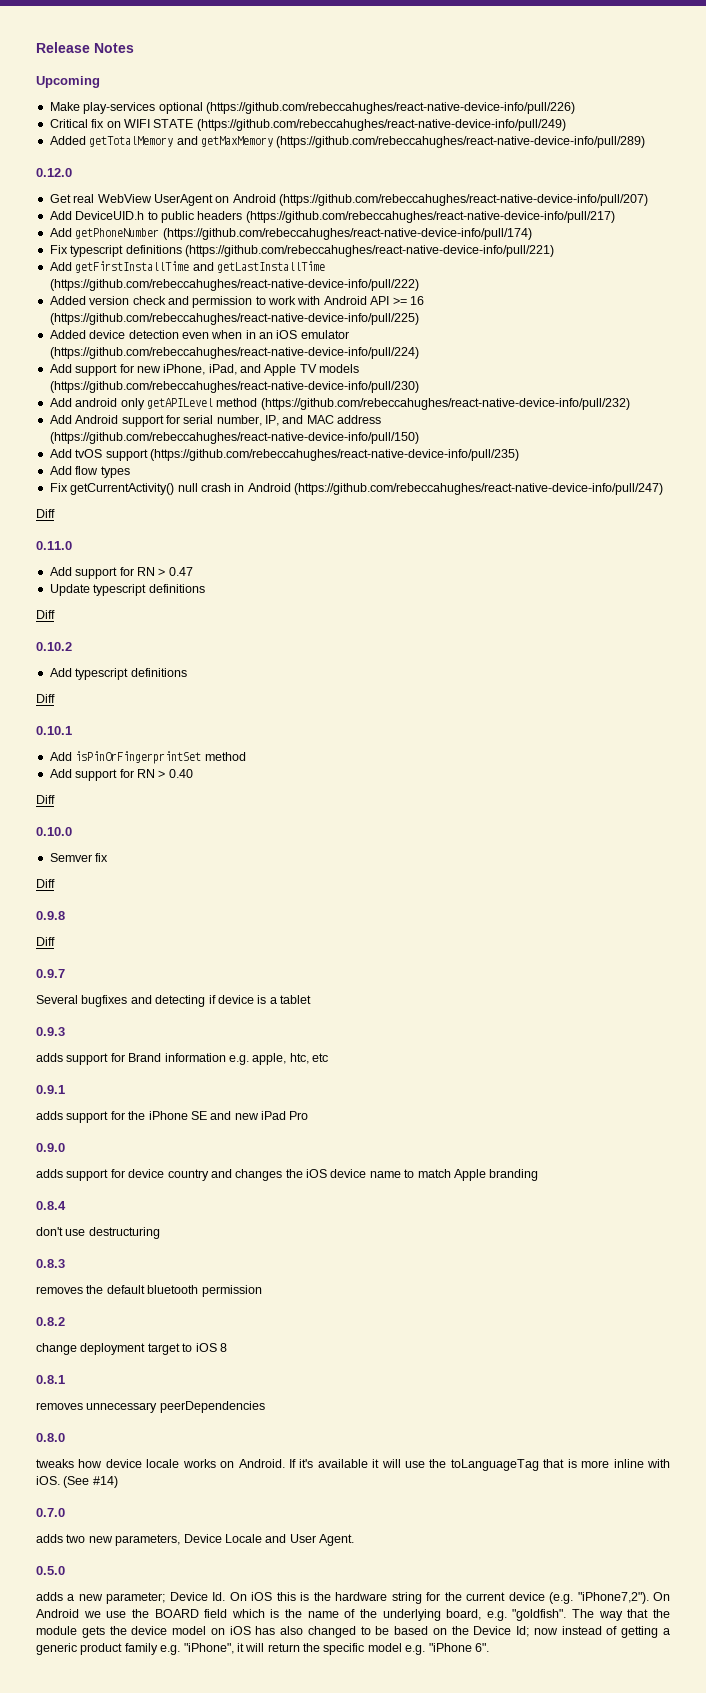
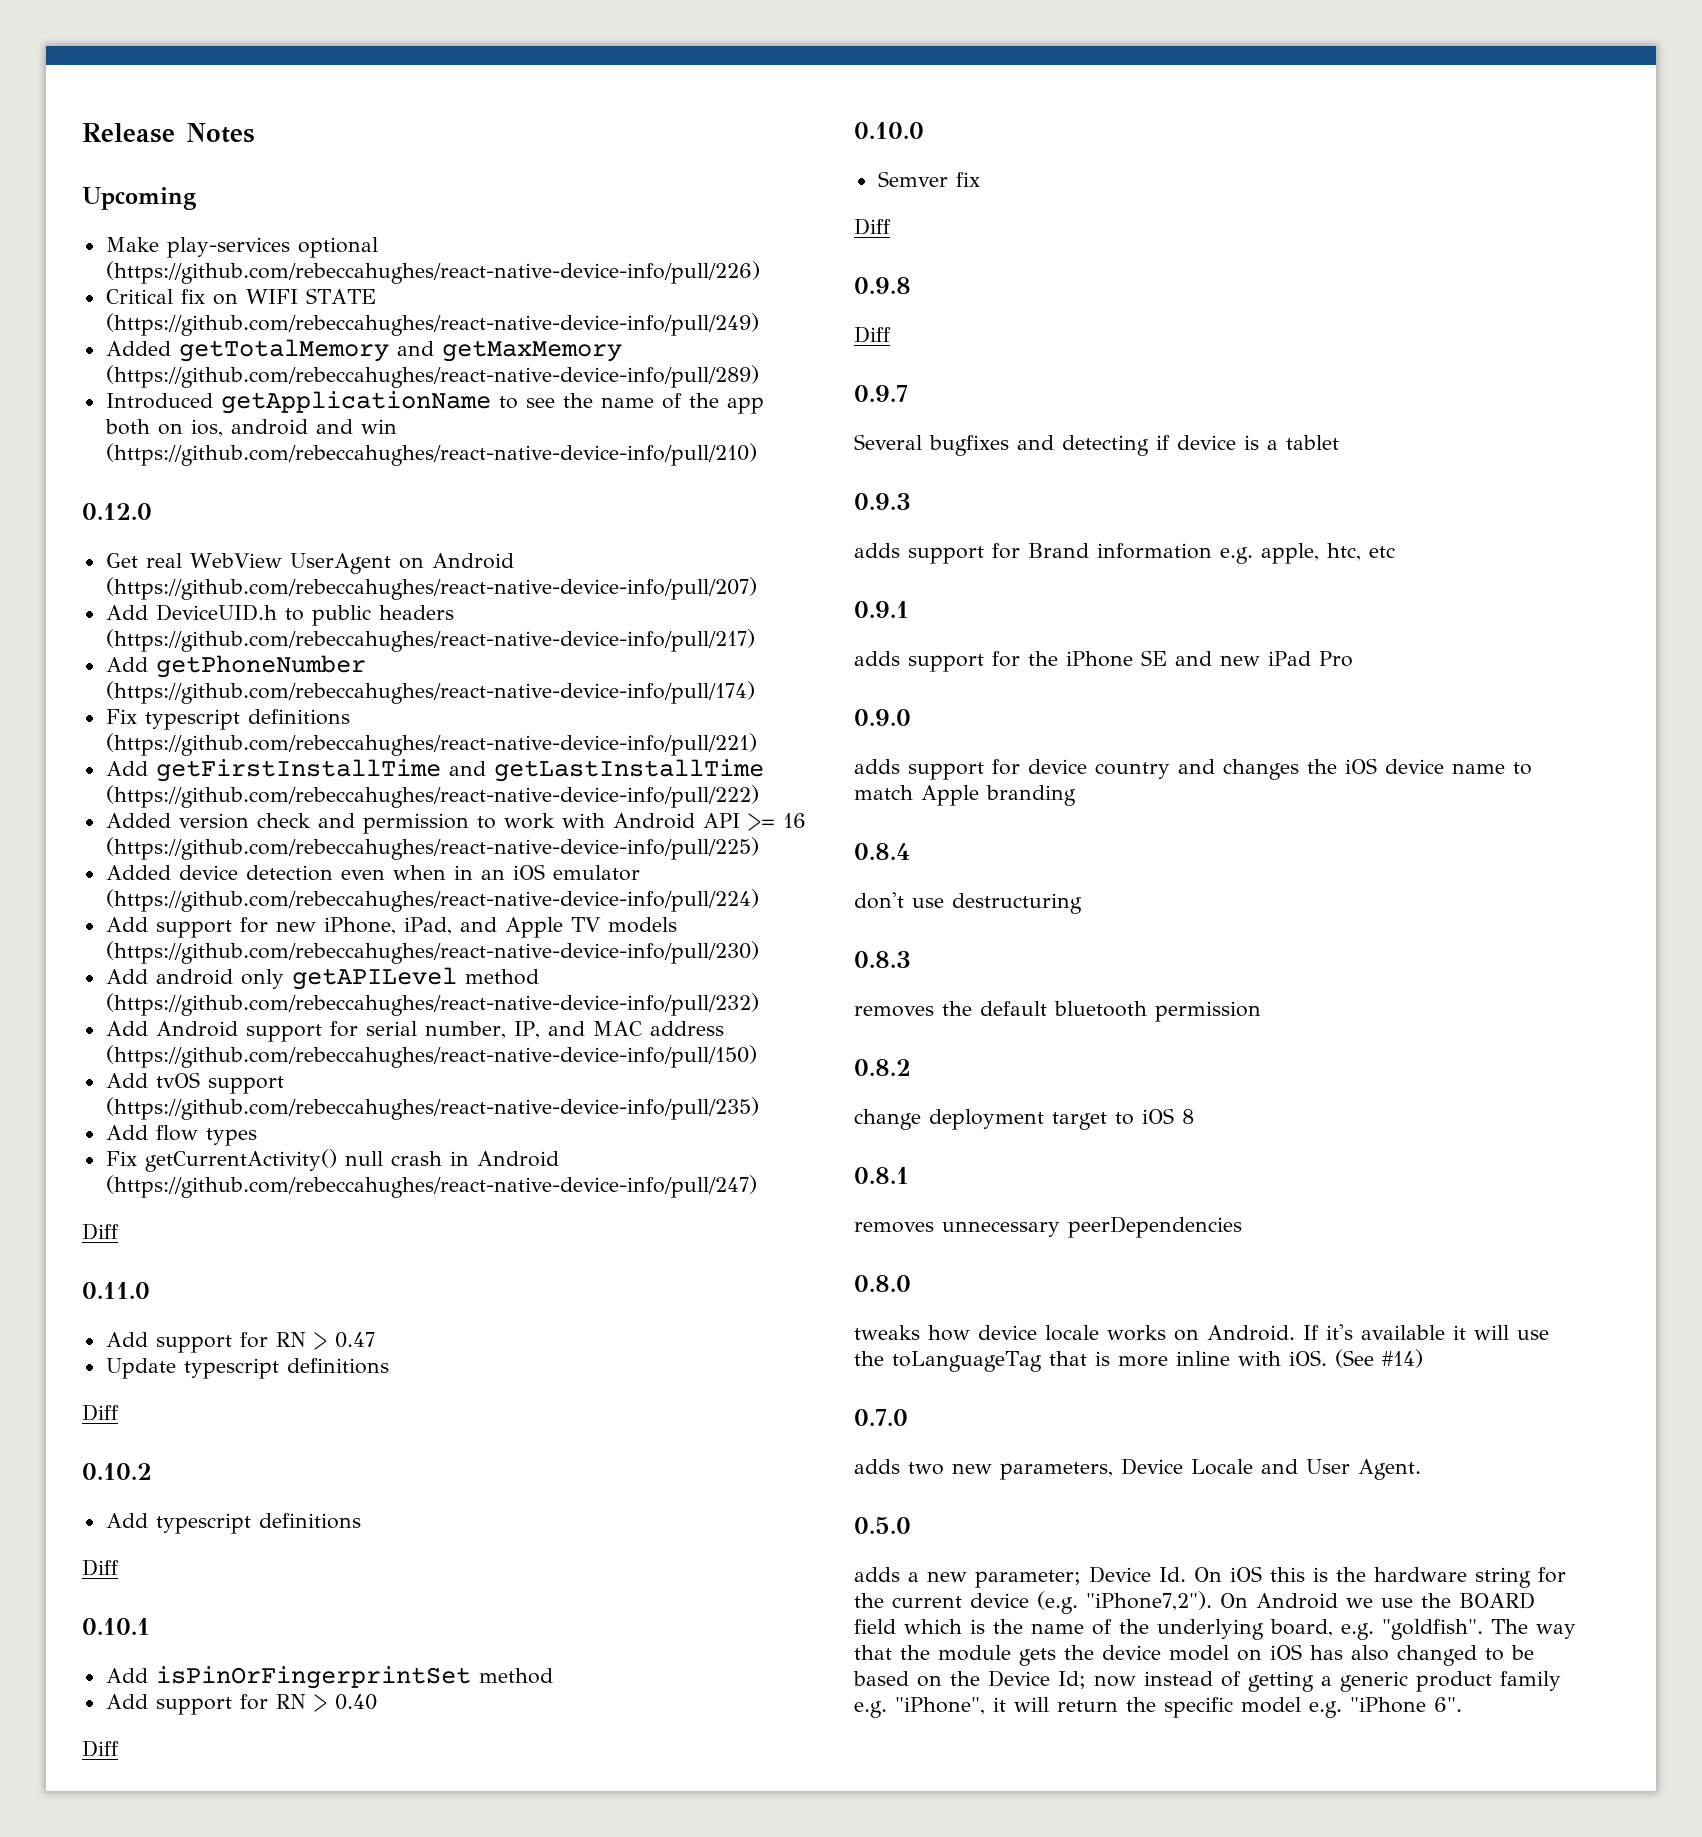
(646, 142) none -> [105,391,764,414] [104,419,397,437] [105,443,757,466] // Introduced getApplicationName to see the name of the app both on ios, android and win (https://github.com/rebeccahughes/react-native-device-info/pull/210)

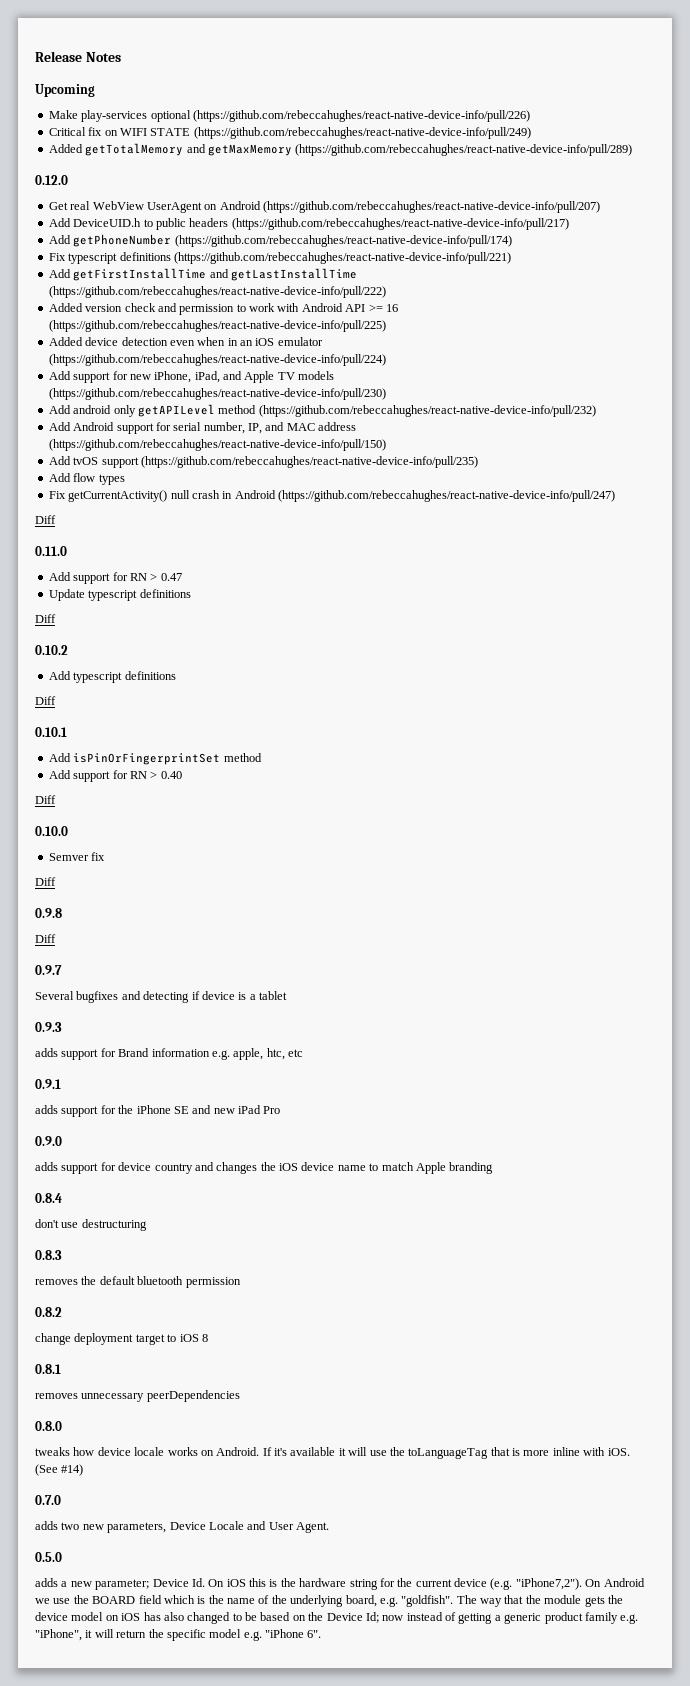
[105,391,764,414] [104,419,397,437] [105,443,757,466] // Introduced getApplicationName to see the name of the app both on ios, android and win (https://github.com/rebeccahughes/react-native-device-info/pull/210) -> (633, 150) none

